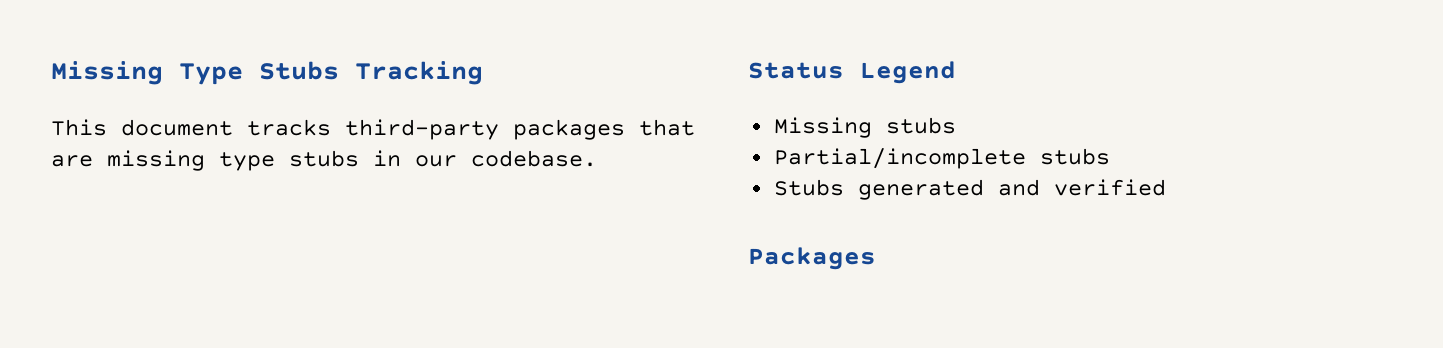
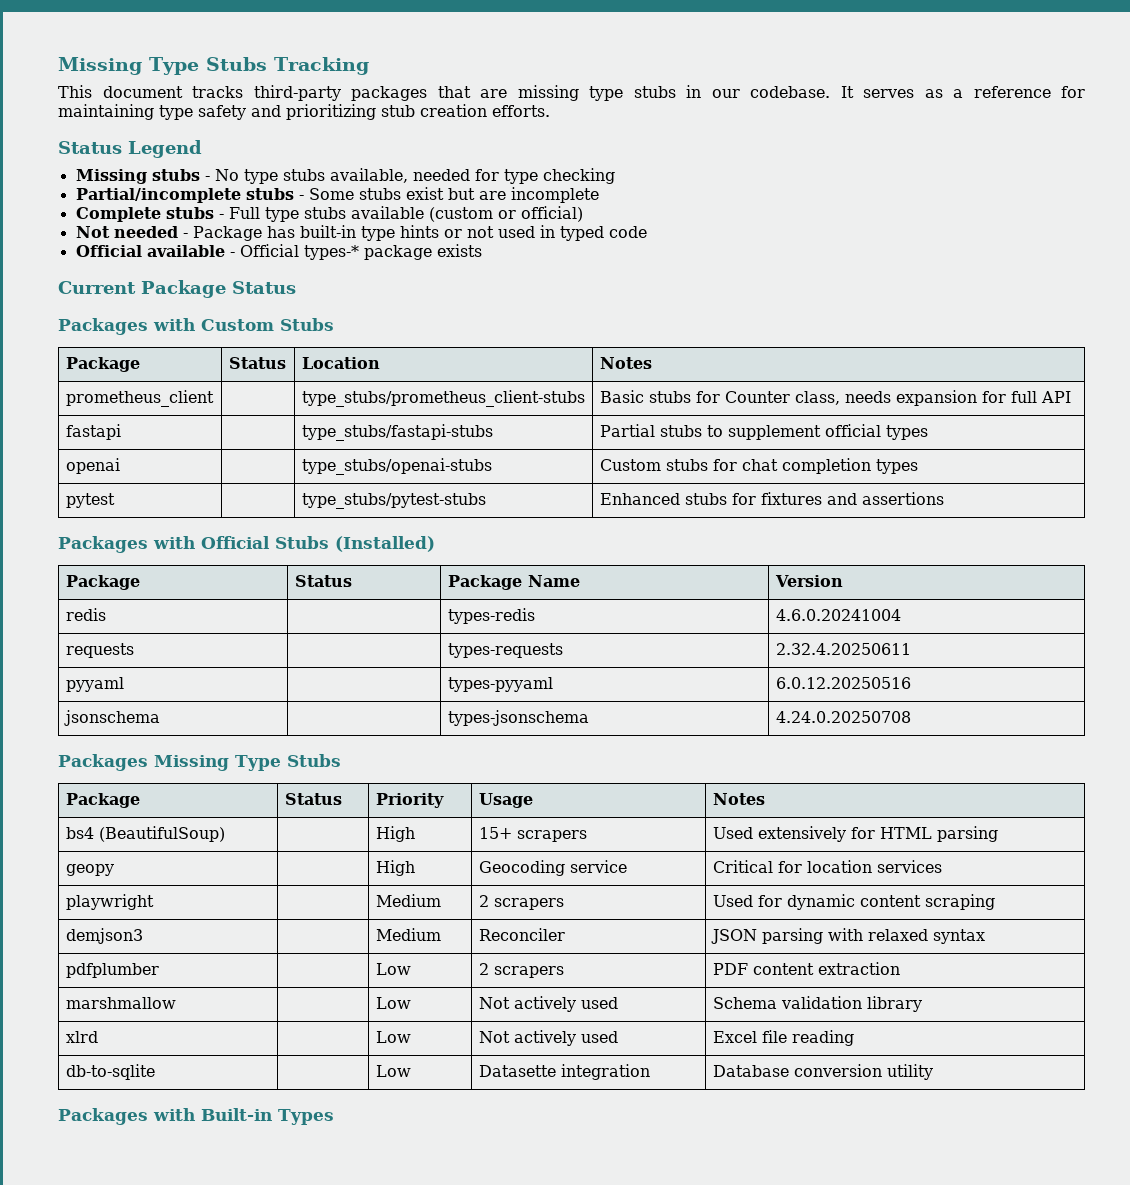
[748,61,956,84] [773,117,956,138] [773,148,1110,169] [773,179,1166,200] [748,247,876,270] // Status Legend // Missing stubs // Partial/incomplete stubs // Stubs generated and verified // Packages -> [840,86,1085,98] [58,104,550,120] [58,140,202,158] [75,168,615,184] [75,187,599,203] [75,206,583,222] [75,225,647,241] [75,244,482,260] [58,280,296,298] [58,318,334,335] [65,357,140,372] [228,357,286,369] [301,357,380,369] [599,357,652,369] [65,390,214,407] [301,390,585,407] [599,390,1071,406] [65,424,121,440] [301,424,493,441] [599,424,928,440] [65,458,120,474] [301,458,492,475] [599,458,918,474] [65,493,115,508] [301,493,486,509] [599,492,944,505] [58,536,435,553] [65,575,140,590] [294,575,352,587] [447,575,580,590] [774,575,844,587] [65,608,106,621] [447,608,535,624] [775,609,901,621] [65,643,134,658] [447,643,563,658] [775,643,911,655] [65,677,124,692] [447,677,553,692] [775,677,911,689] [63,710,160,726] [447,710,589,726] [775,711,911,723] [58,754,341,771] [65,793,140,808] [284,793,342,805] [375,793,444,808] [478,793,533,808] [712,793,765,805] [65,826,225,842] [375,826,415,842] [478,827,587,842] [712,826,998,842] [65,864,114,876] [375,860,415,876] [478,860,627,876] [712,860,942,873] [65,894,154,910] [375,894,441,907] [478,895,564,910] [712,894,995,910] [65,928,143,944] [375,928,441,941] [478,928,565,941] [710,928,985,944] [65,963,159,978] [375,963,411,975] [478,963,564,978] [712,962,900,975] [65,997,176,1009] [375,997,411,1009] [478,996,618,1012] [712,996,922,1012] [65,1031,98,1043] [375,1031,411,1043] [478,1030,618,1046] [712,1030,854,1046] [65,1064,155,1080] [375,1065,411,1077] [478,1064,650,1080] [712,1064,933,1080] [58,1108,334,1125] It serves as a reference for maintaining type safety and prioritizing stub creation efforts. // Status Legend // Missing stubs - No type stubs available, needed for type checking // Partial/incomplete stubs - Some stubs exist but are incomplete // Complete stubs - Full type stubs available (custom or official) // Not needed - Package has built-in type hints or not used in typed code // Official available - Official types-* package exists // Current Package Status // Packages with Custom Stubs // Package | Status | Location | Notes // prometheus_client | | type_stubs/prometheus_client-stubs | Basic stubs for Counter class, needs expansion for full API // fastapi | | type_stubs/fastapi-stubs | Partial stubs to supplement official types // openai | | type_stubs/openai-stubs | Custom stubs for chat completion types // pytest | | type_stubs/pytest-stubs | Enhanced stubs for fixtures and assertions // Packages with Official Stubs (Installed) // Package | Status | Package Name | Version // redis | | types-redis | 4.6.0.20241004 // requests | | types-requests | 2.32.4.20250611 // pyyaml | | types-pyyaml | 6.0.12.20250516 // jsonschema | | types-jsonschema | 4.24.0.20250708 // Packages Missing Type Stubs // Package | Status | Priority | Usage | Notes // bs4 (BeautifulSoup) | | High | 15+ scrapers | Used extensively for HTML parsing // geopy | | High | Geocoding service | Critical for location services // playwright | | Medium | 2 scrapers | Used for dynamic content scraping // demjson3 | | Medium | Reconciler | JSON parsing with relaxed syntax // pdfplumber | | Low | 2 scrapers | PDF content extraction // marshmallow | | Low | Not actively used | Schema validation library // xlrd | | Low | Not actively used | Excel file reading // db-to-sqlite | | Low | Datasette integration | Database conversion utility // Packages with Built-in Types

